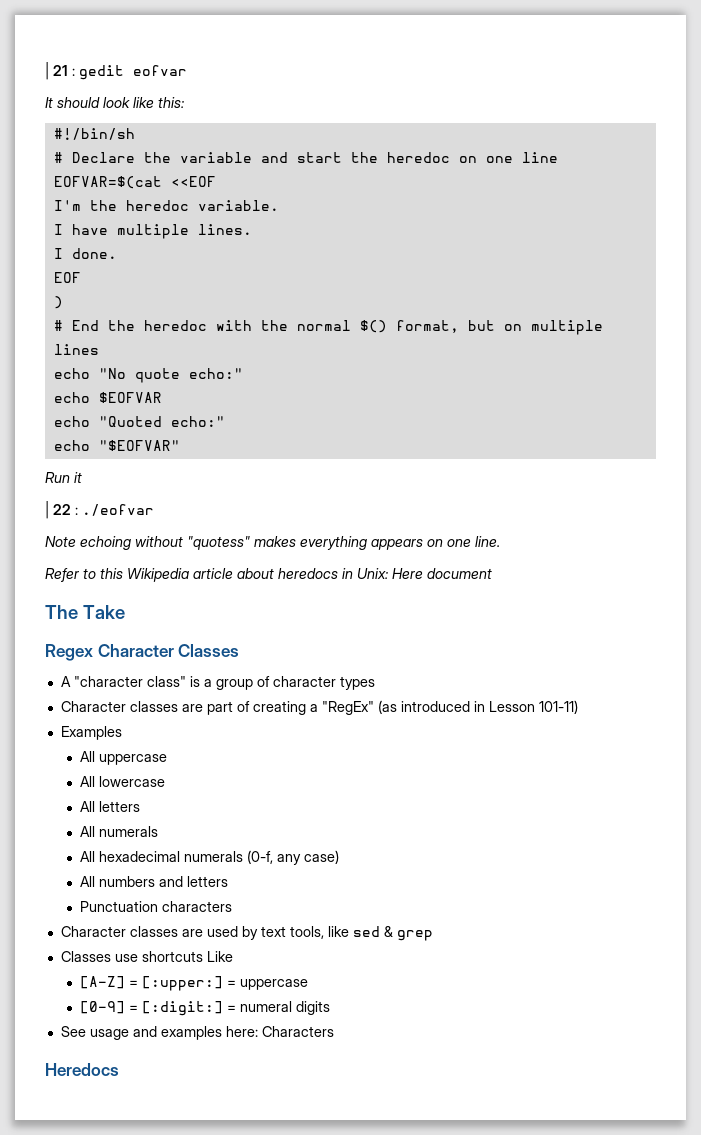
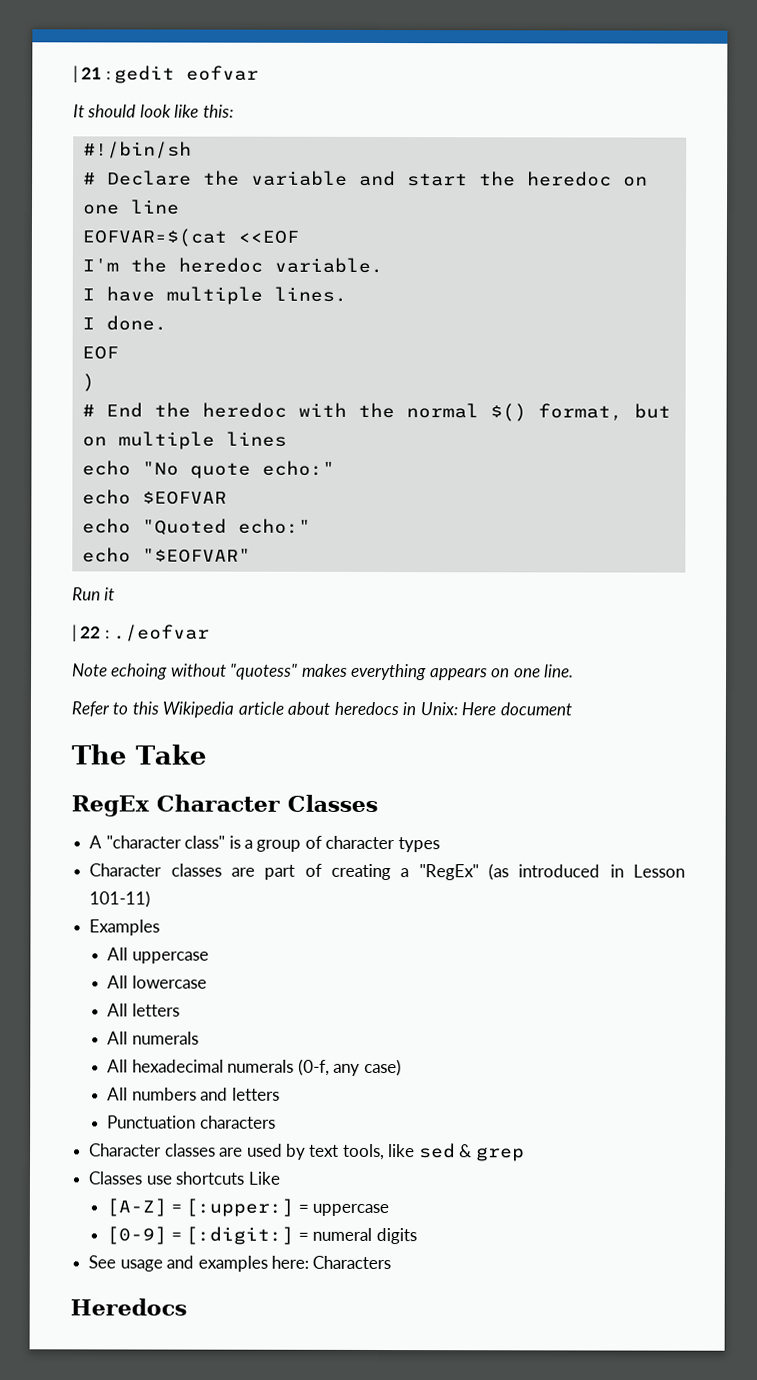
[45,644,93,661] Regex -> [71,795,150,817] RegEx

